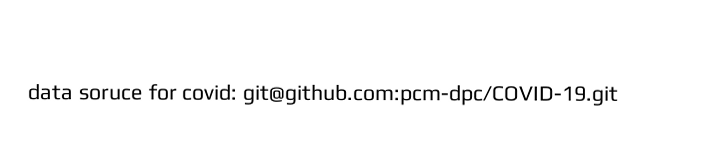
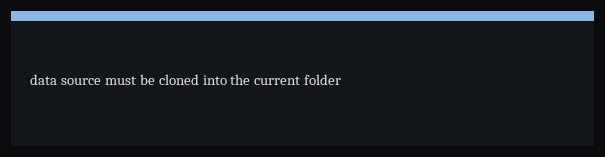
[77,83,619,106] soruce for covid: git@github.com:pcm-dpc/COVID-19.git -> [60,74,342,85] source must be cloned into the current folder

